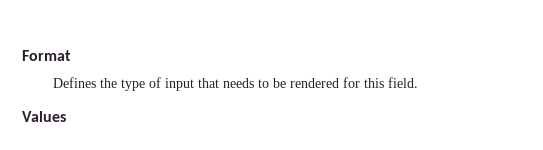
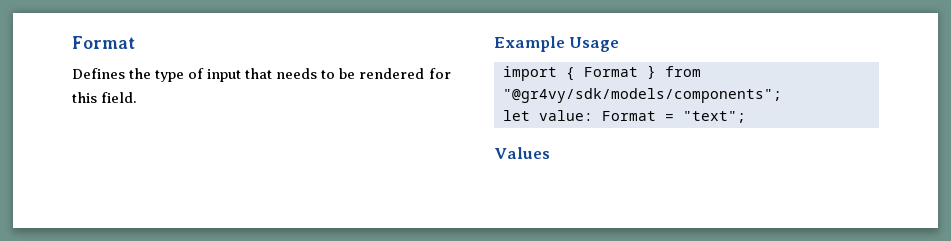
(418, 82) none -> [494,36,620,52] [503,65,701,81] [503,88,782,103] [503,110,746,123] // Example Usage // import { Format } from "@gr4vy/sdk/models/components"; // let value: Format = "text";

